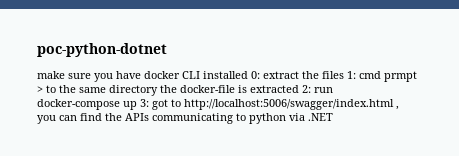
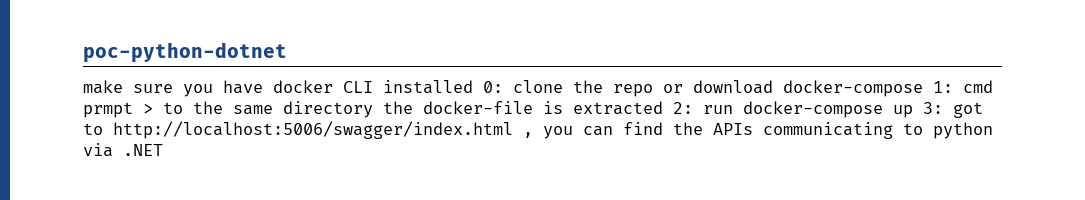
[263,71,344,79] extract the files -> [513,80,923,97] clone the repo or download docker-compose

